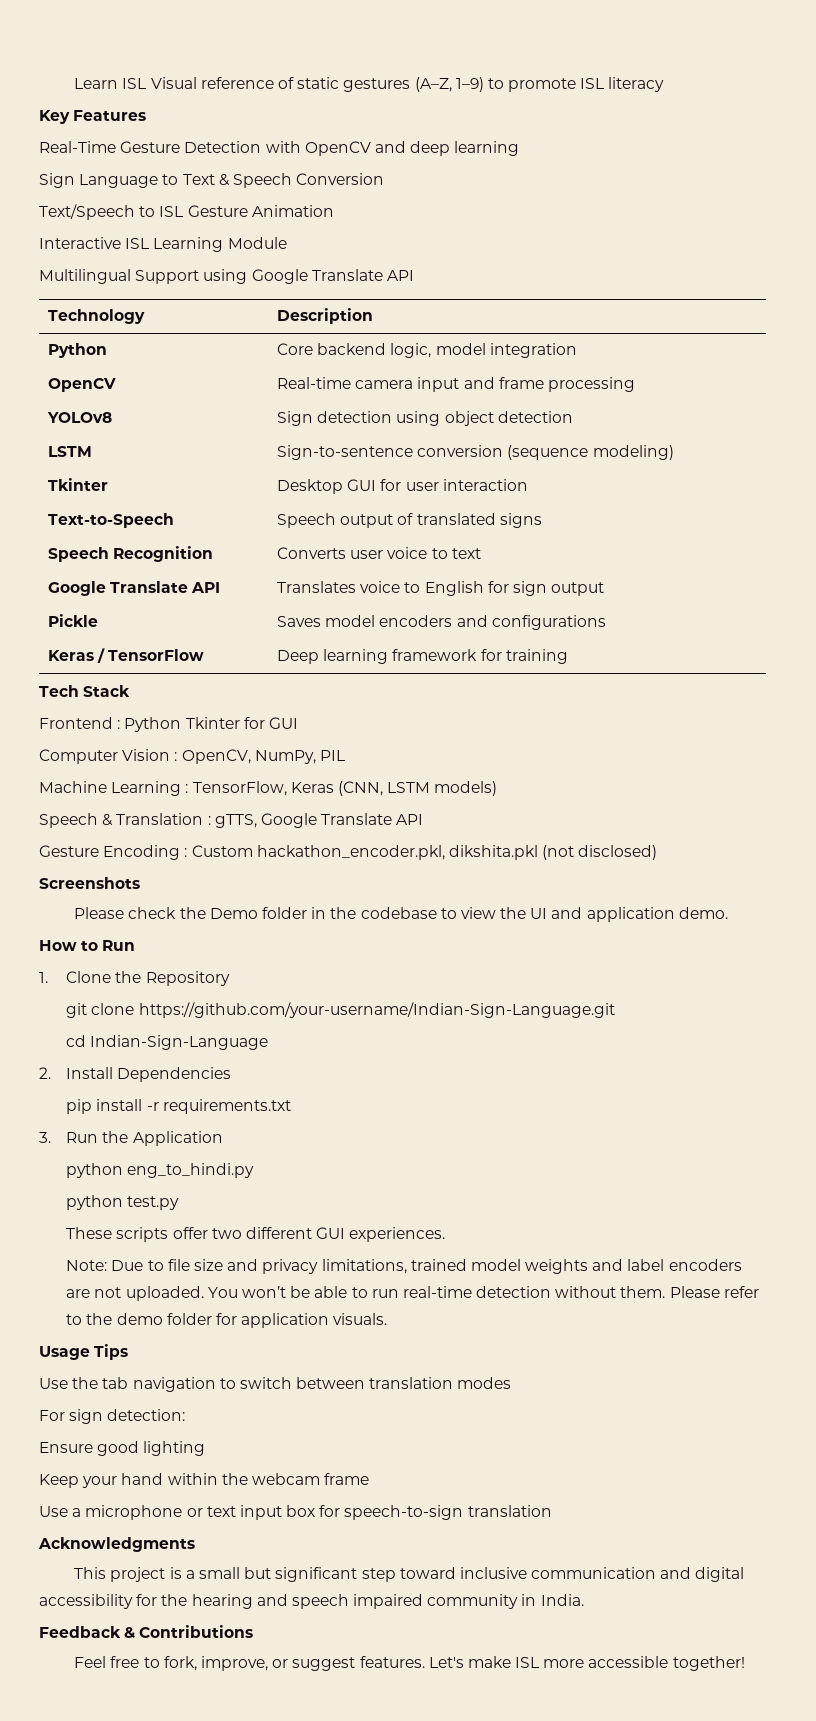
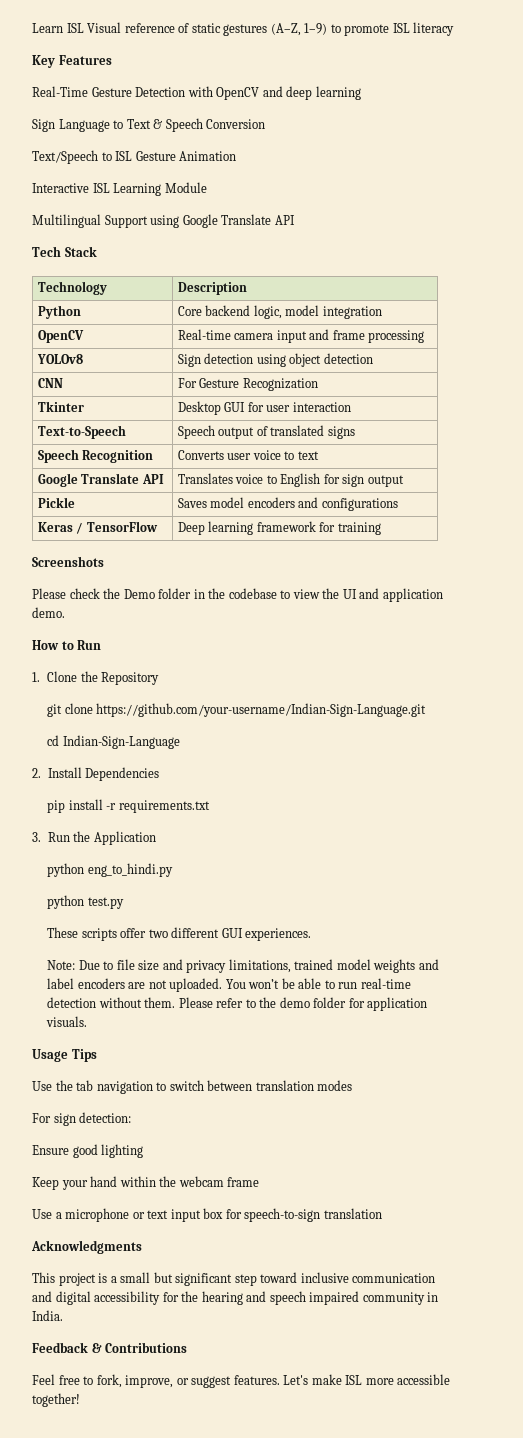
(414, 275) none -> [32,246,97,257] // Tech Stack
[48,446,93,457] [277,445,674,460] LSTM | Sign-to-sentence conversion (sequence modeling) -> [37,378,63,388] [177,378,318,391] CNN | For Gesture Recognization
[39,685,131,697] [39,717,298,732] [39,749,345,764] [39,781,498,796] [39,813,424,828] [39,845,658,860] // Tech Stack // Frontend : Python Tkinter for GUI // Computer Vision : OpenCV, NumPy, PIL // Machine Learning : TensorFlow, Keras (CNN, LSTM models) // Speech & Translation : gTTS, Google Translate API // Gesture Encoding : Custom hackathon_encoder.pkl, dikshita.pkl (not disclosed) -> (381, 528) none

